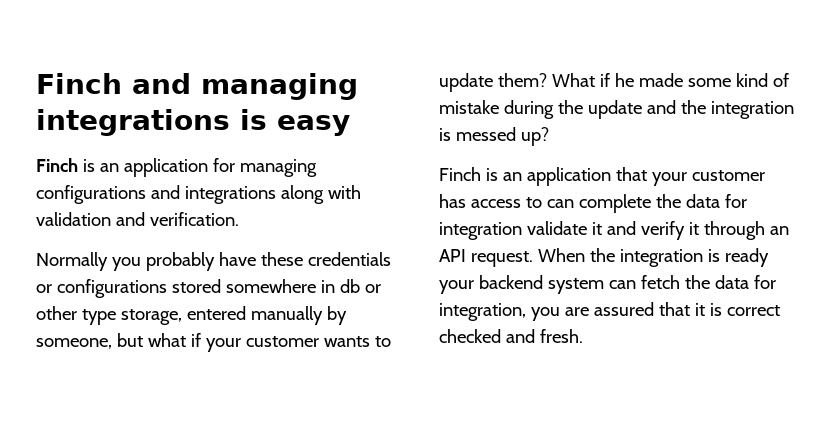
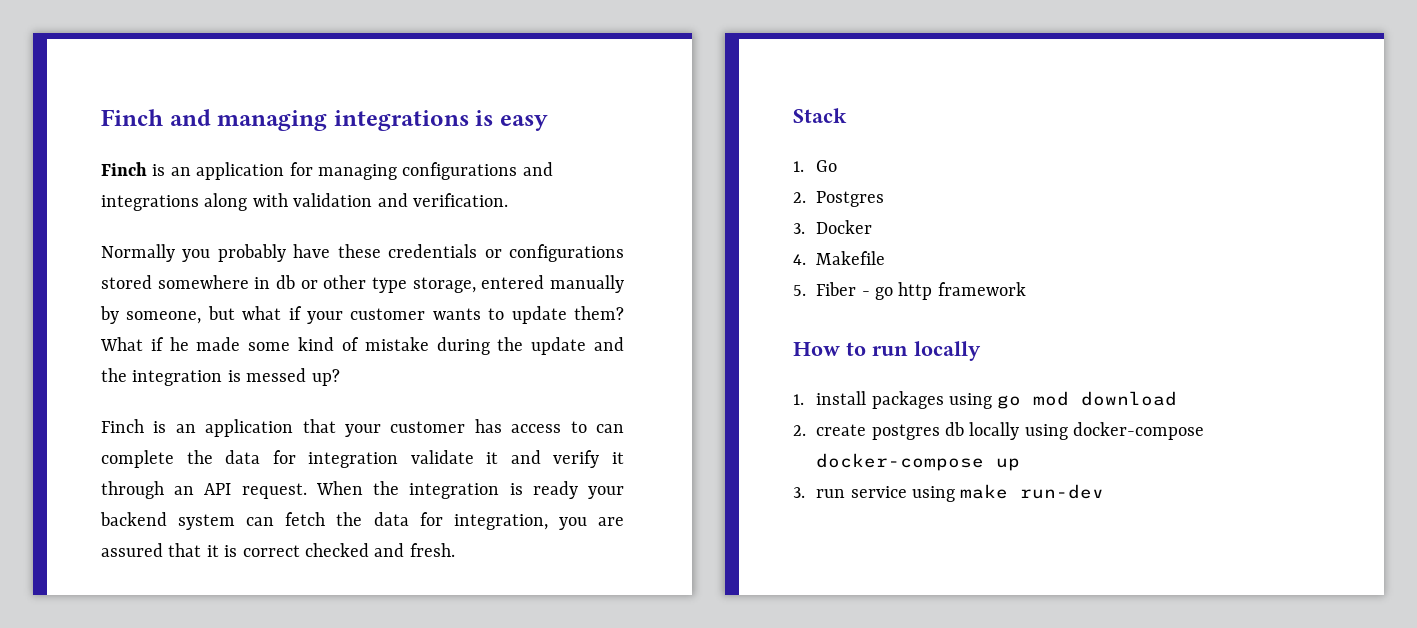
(583, 336) none -> [793,108,847,123] [793,160,838,172] [793,191,885,207] [793,220,873,234] [793,251,886,265] [793,282,1026,300] [793,341,981,361] [793,391,1178,409] [793,422,1205,440] [816,453,1021,471] [793,484,1105,502] // Stack // 1. Go // 2. Postgres // 3. Docker // 4. Makefile // 5. Fiber - go http framework // How to run locally // 1. install packages using go mod download // 2. create postgres db locally using docker-compose docker-compose up // 3. run service using make run-dev

